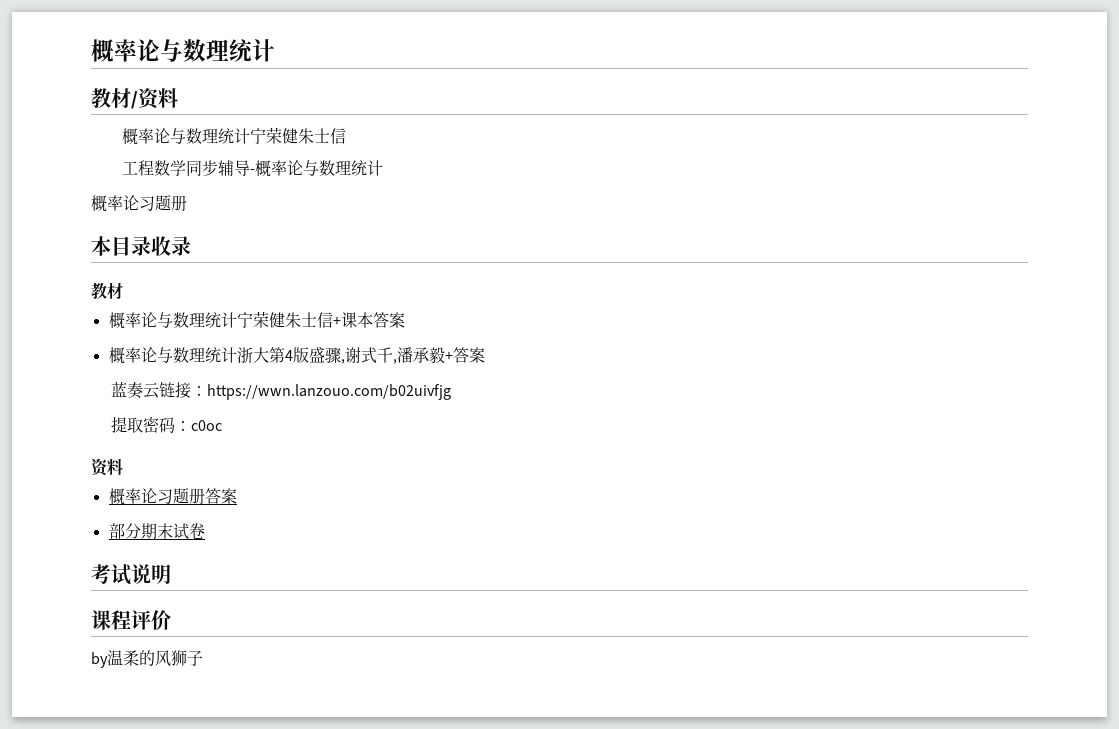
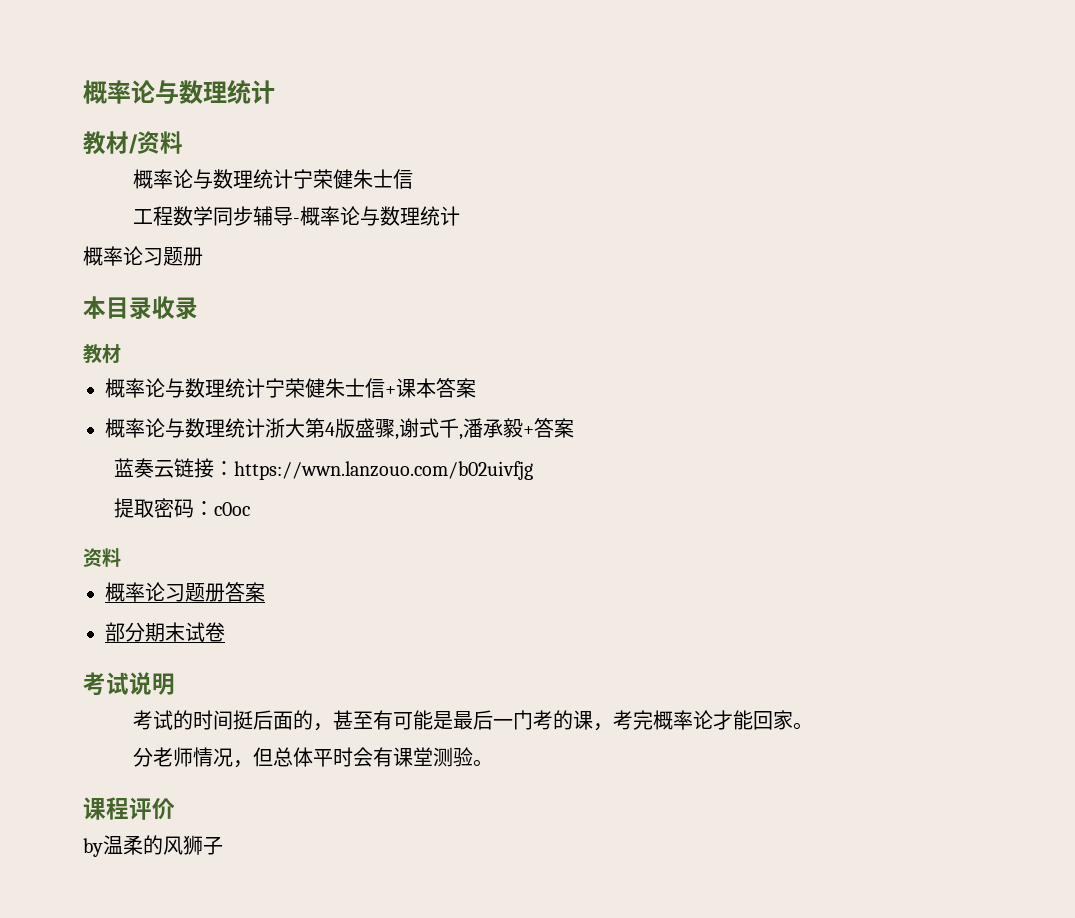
(171, 574) none -> [133,710,814,731] [133,747,494,768] // 考试的时间挺后面的，甚至有可能是最后一门考的课，考完概率论才能回家。 // 分老师情况，但总体平时会有课堂测验。

